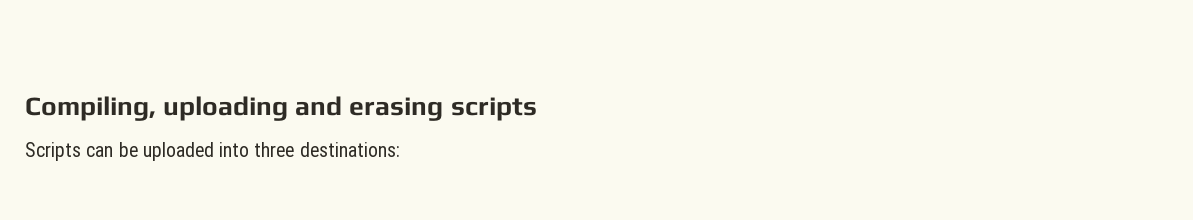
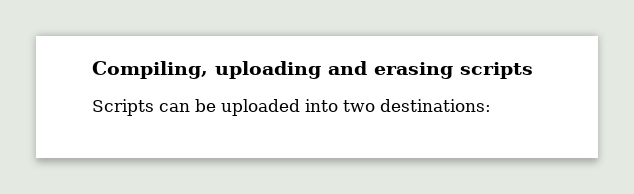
[254,142,295,157] three -> [343,100,375,112] two

